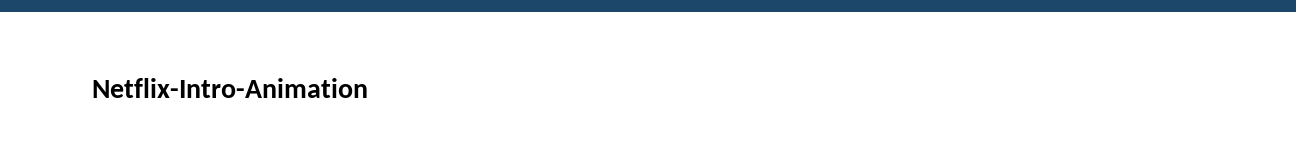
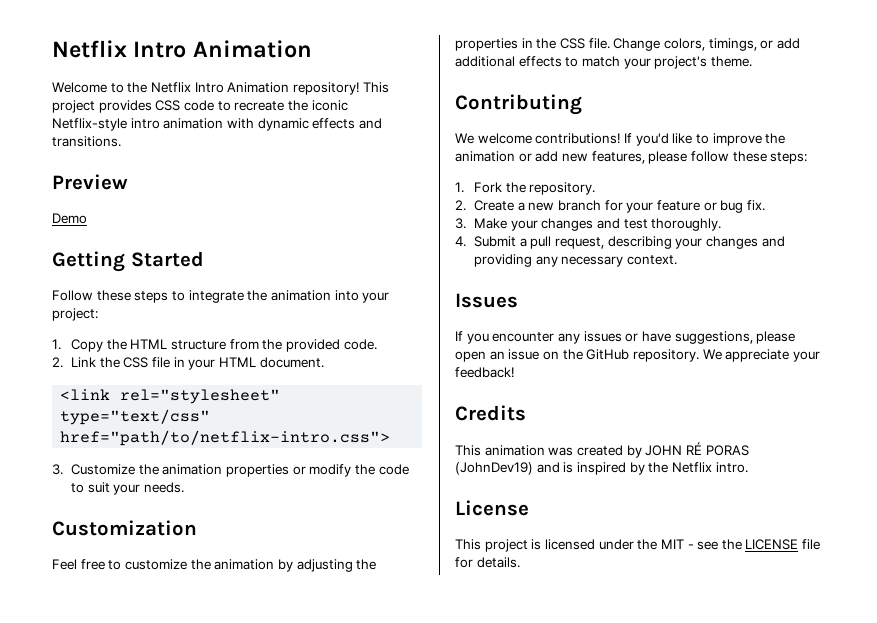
[92,78,368,98] Netflix-Intro-Animation -> [52,40,312,58] [52,82,389,95] [52,100,348,113] [52,118,382,131] [52,136,121,147] [52,174,128,190] [52,213,87,224] [52,251,204,272] [52,290,390,303] [52,308,98,321] [52,339,377,352] [52,357,324,370] [60,389,281,404] [60,409,211,425] [60,430,391,446] [52,464,409,477] [71,482,185,495] [52,520,197,536] [52,559,377,572] [455,38,800,51] [455,56,752,69] [455,94,582,115] [455,133,786,146] [455,151,808,164] [455,182,596,195] [455,200,765,213] [455,218,722,231] [455,236,785,249] [474,254,678,267] [455,293,518,308] [455,331,796,344] [455,349,820,362] [455,367,514,378] [455,405,526,421] [455,442,749,458] [455,462,748,475] [455,500,529,516] [455,539,821,552] [455,557,520,568] Netflix Intro Animation // Welcome to the Netflix Intro Animation repository! This project provides CSS code to recreate the iconic Netflix-style intro animation with dynamic effects and transitions. // Preview // Demo // Getting Started // Follow these steps to integrate the animation into your project: // 1. Copy the HTML structure from the provided code. // 2. Link the CSS file in your HTML document. // <link rel="stylesheet" type="text/css" href="path/to/netflix-intro.css"> // 3. Customize the animation properties or modify the code to suit your needs. // Customization // Feel free to customize the animation by adjusting the properties in the CSS file. Change colors, timings, or add additional effects to match your project's theme. // Contributing // We welcome contributions! If you'd like to improve the animation or add new features, please follow these steps: // 1. Fork the repository. // 2. Create a new branch for your feature or bug fix. // 3. Make your changes and test thoroughly. // 4. Submit a pull request, describing your changes and providing any necessary context. // Issues // If you encounter any issues or have suggestions, please open an issue on the GitHub repository. We appreciate your feedback! // Credits // This animation was created by JOHN RÉ PORAS (JohnDev19) and is inspired by the Netflix intro. // License // This project is licensed under the MIT - see the LICENSE file for details.

